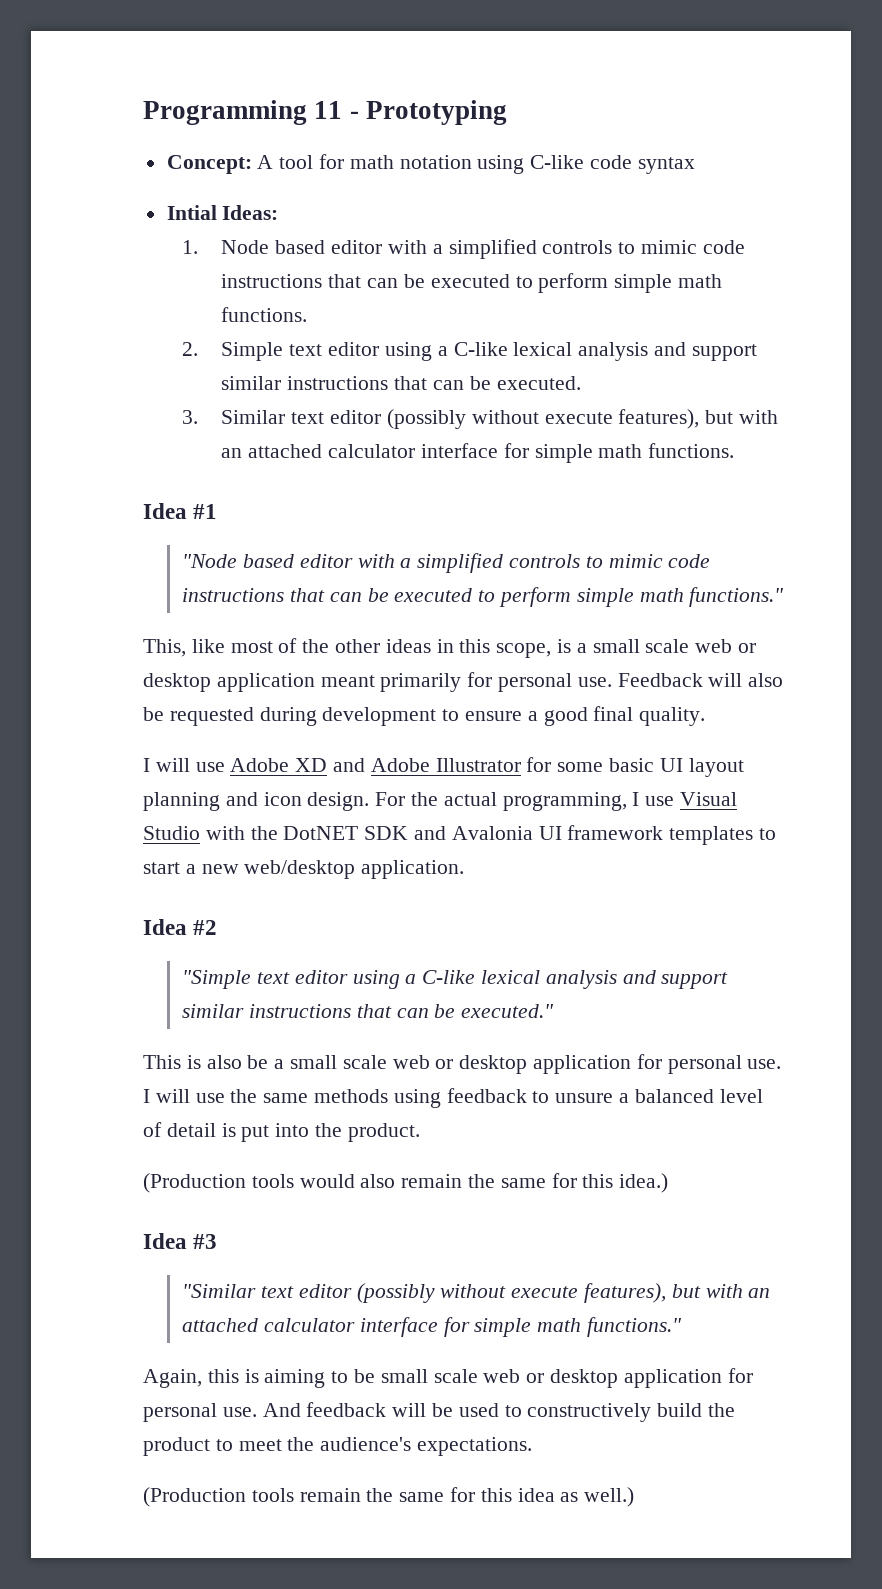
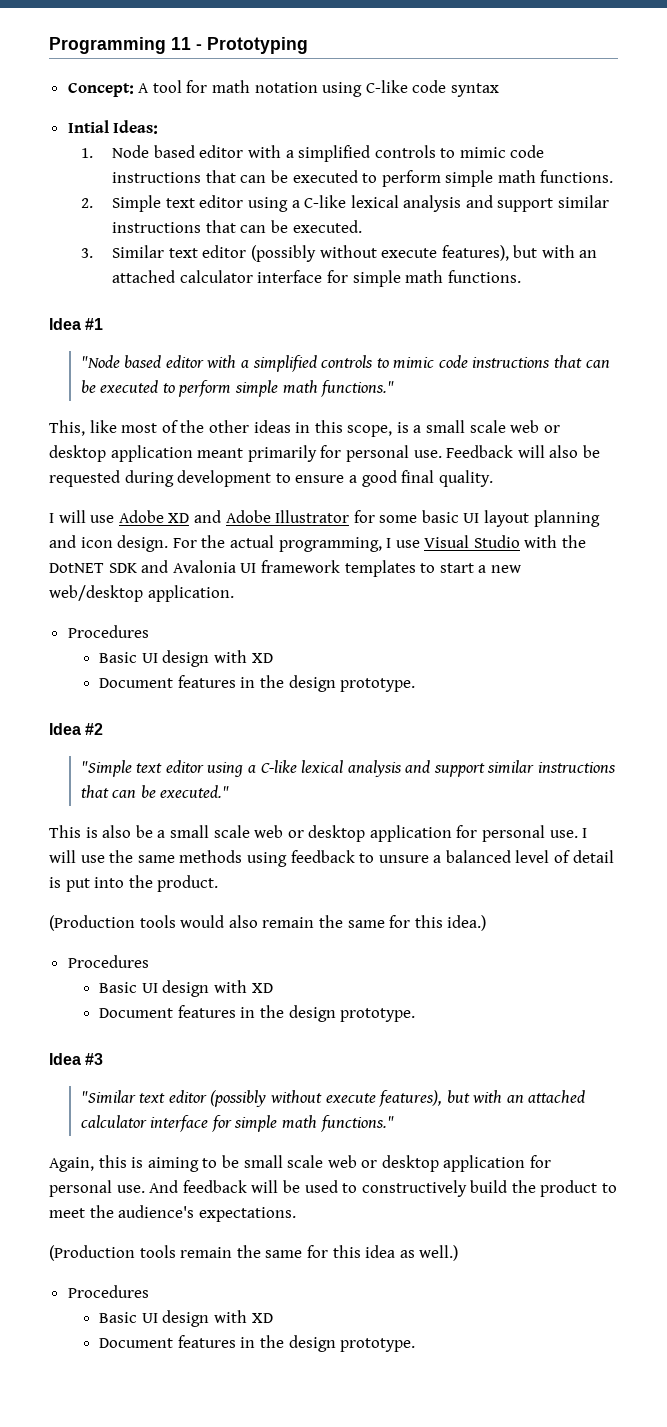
(465, 869) none -> [67,625,149,638] [99,650,273,667] [99,675,416,692] // Procedures // Basic UI design with XD // Document features in the design prototype.
(669, 1183) none -> [67,955,149,968] [99,980,273,997] [99,1005,416,1022] // Procedures // Basic UI design with XD // Document features in the design prototype.
(635, 1497) none -> [67,1285,149,1298] [99,1310,273,1327] [99,1335,416,1352] // Procedures // Basic UI design with XD // Document features in the design prototype.

